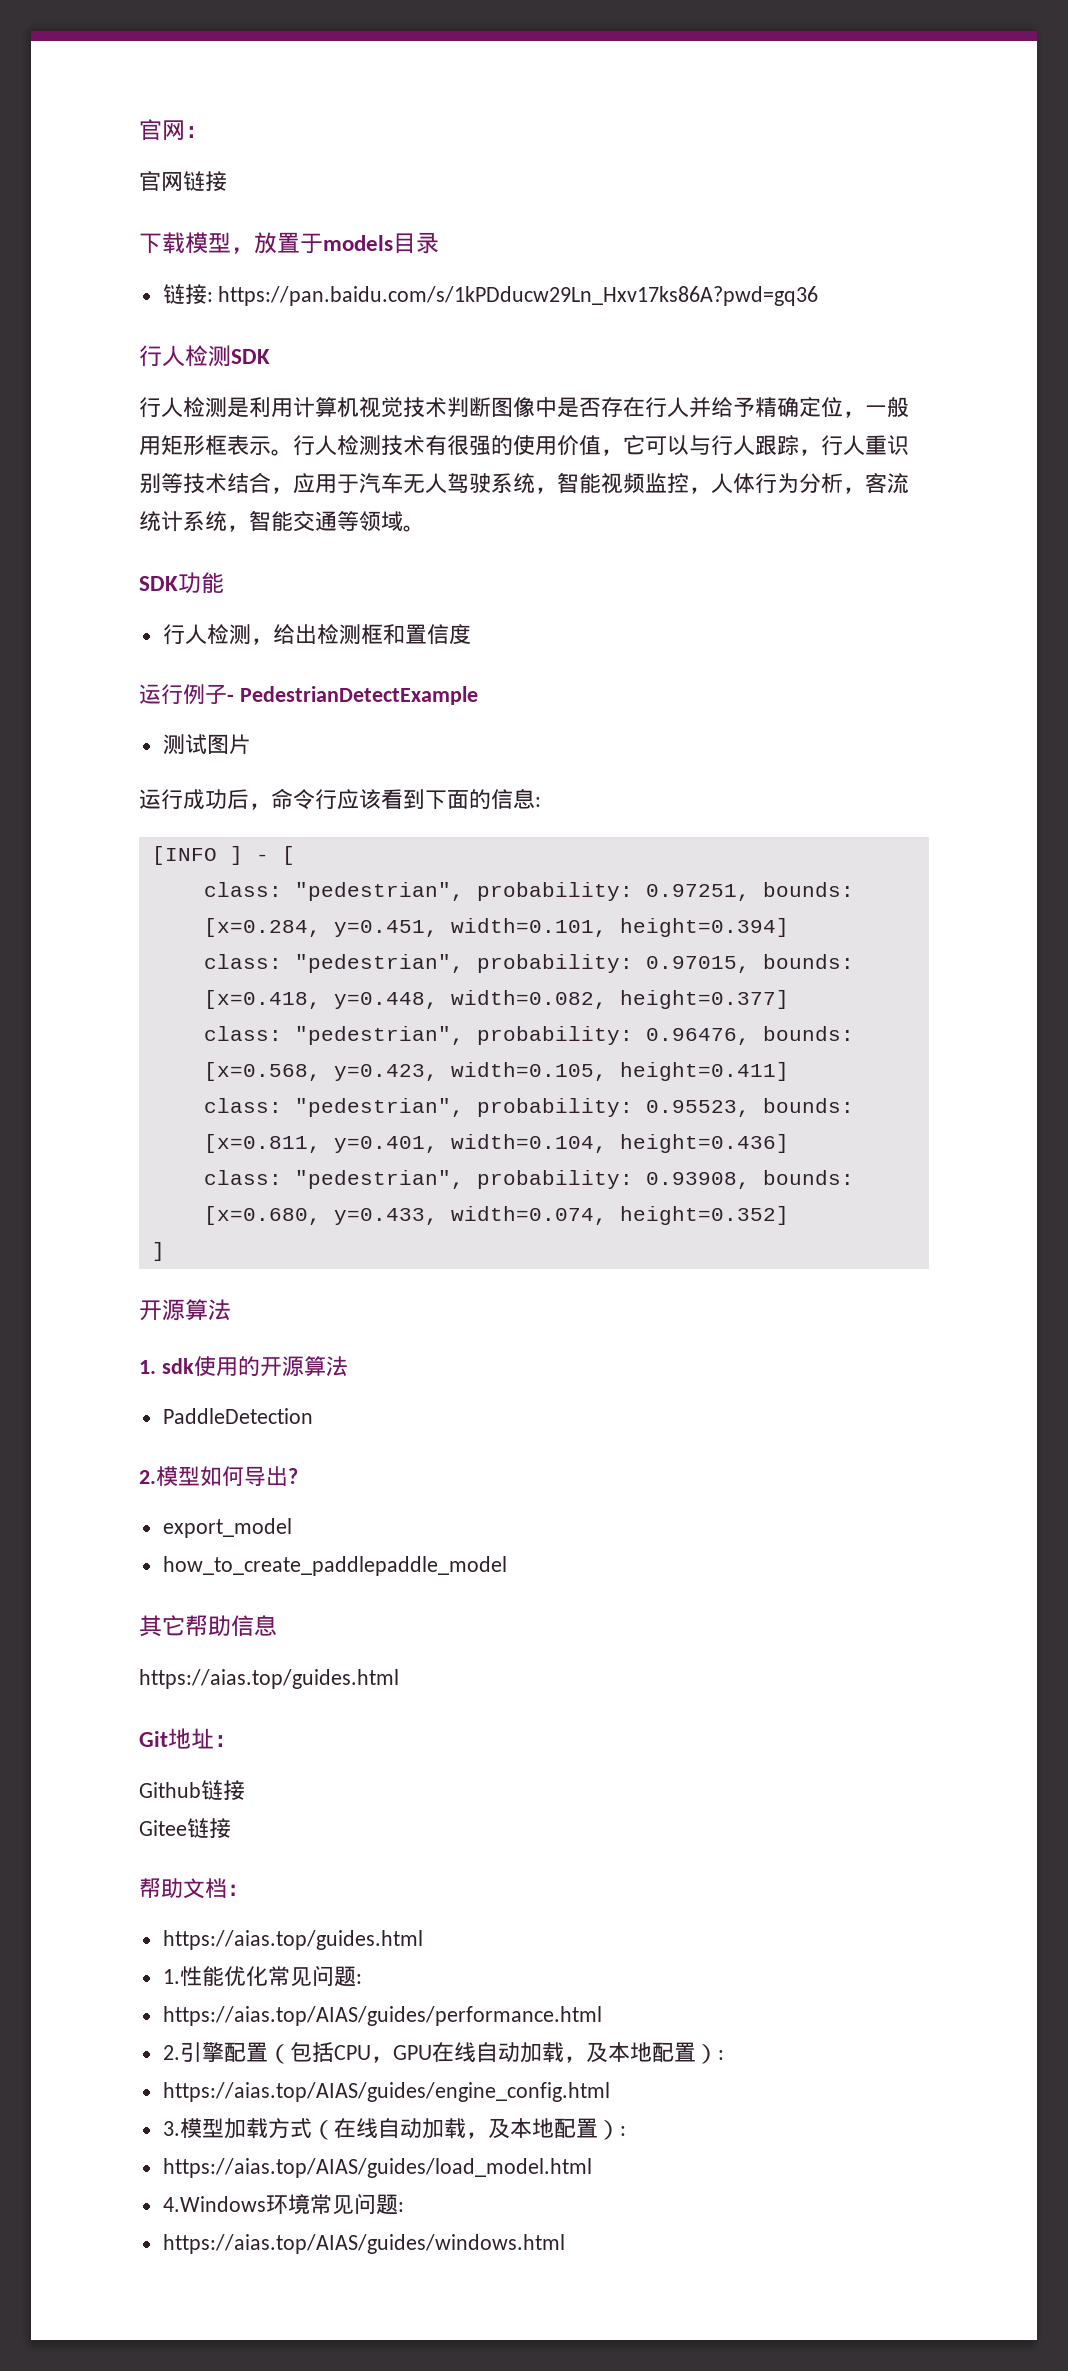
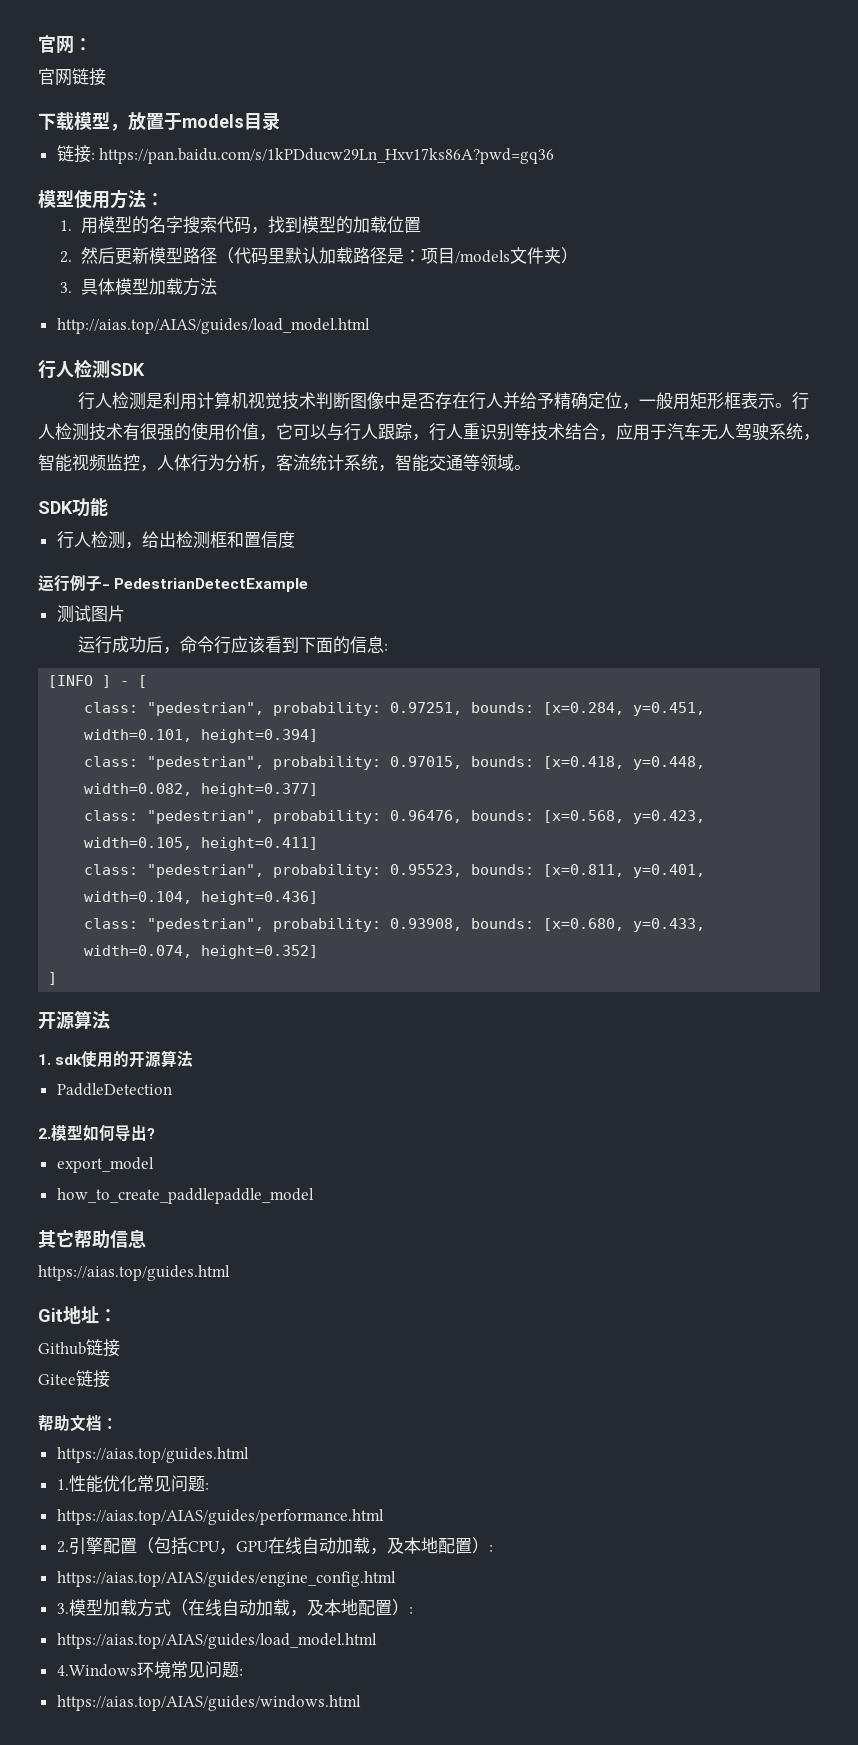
(819, 296) none -> [38,189,164,209] [59,216,422,234] [59,247,579,265] [59,278,218,296] [56,318,370,334] // 模型使用方法： // 1.用模型的名字搜索代码，找到模型的加载位置 // 2.然后更新模型路径（代码里默认加载路径是：项目/models文件夹） // 3.具体模型加载方法 // http://aias.top/AIAS/guides/load_model.html

